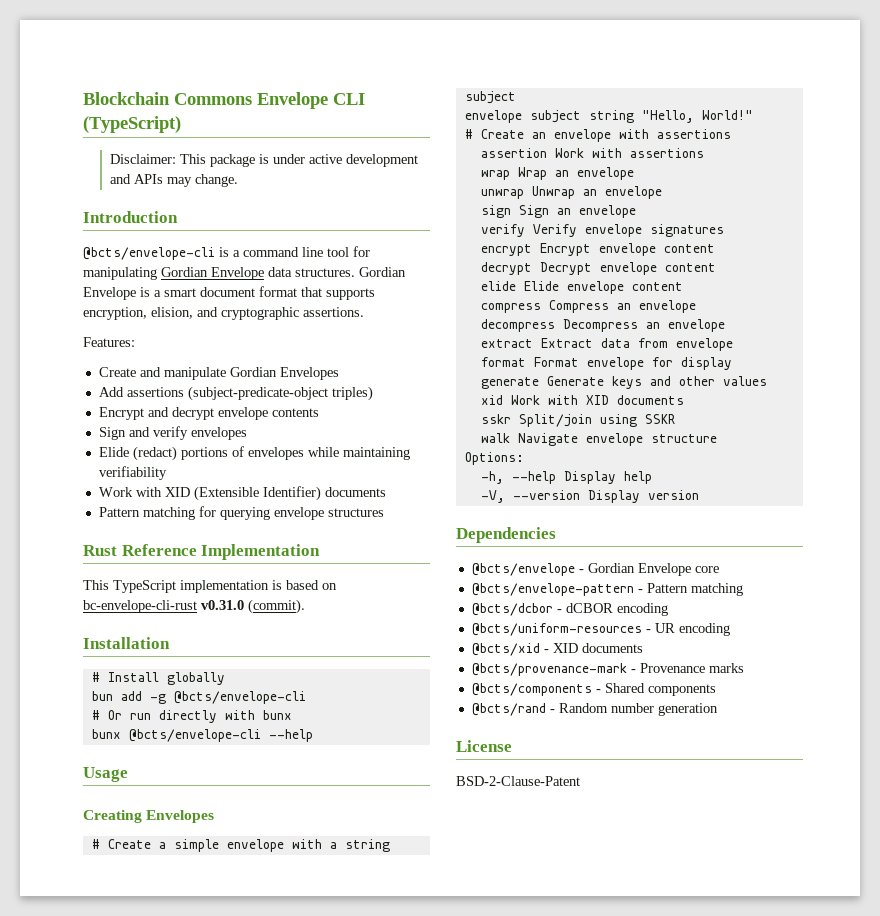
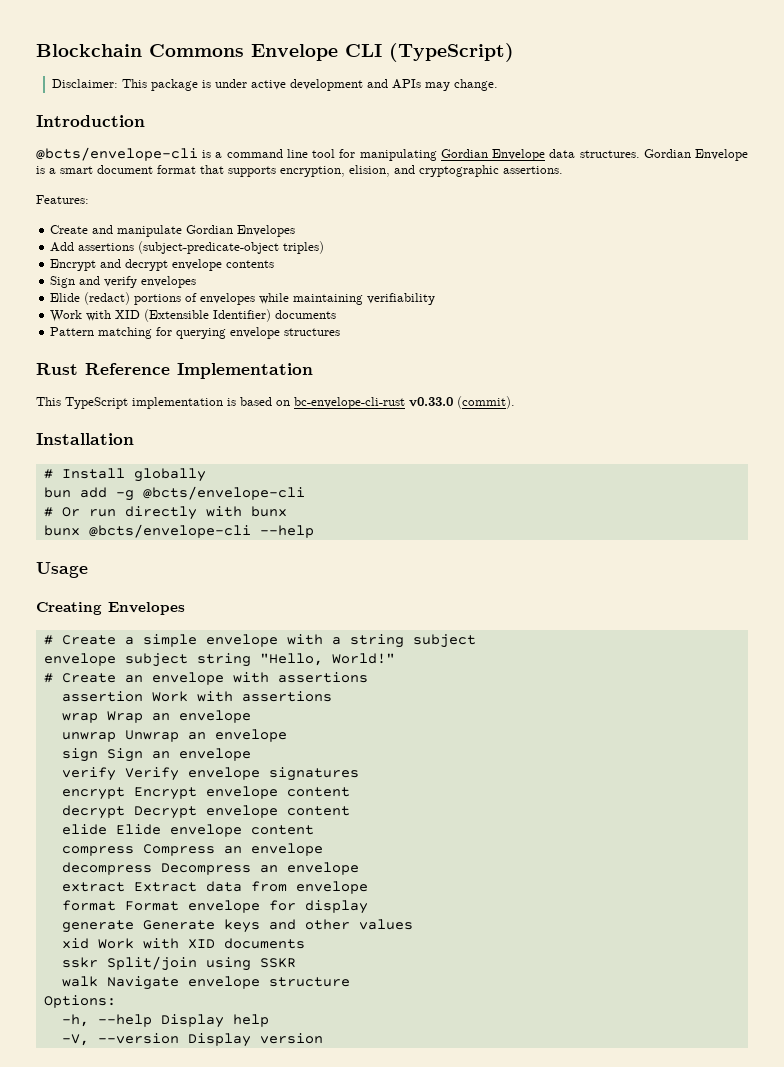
[201,600,244,610] v0.31.0 -> [409,397,453,407] v0.33.0
[456,527,556,543] [471,563,719,576] [471,583,743,596] [471,603,668,616] [471,623,730,636] [471,643,643,656] [471,663,744,676] [471,683,716,696] [471,703,718,716] [456,740,512,752] [456,776,580,786] // Dependencies // @bcts/envelope - Gordian Envelope core // @bcts/envelope-pattern - Pattern matching // @bcts/dcbor - dCBOR encoding // @bcts/uniform-resources - UR encoding // @bcts/xid - XID documents // @bcts/provenance-mark - Provenance marks // @bcts/components - Shared components // @bcts/rand - Random number generation // License // BSD-2-Clause-Patent -> (323, 1038) none

